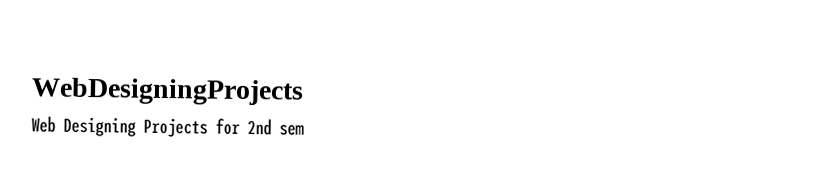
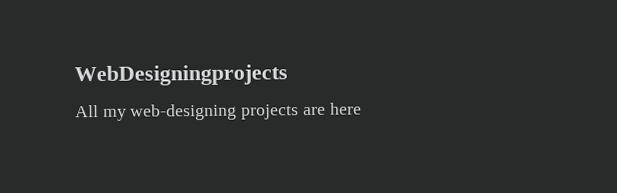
[31,77,304,106] [31,116,304,138] WebDesigningProjects // Web Designing Projects for 2nd sem -> [74,64,288,87] [75,102,362,121] WebDesigningprojects // All my web-designing projects are here

